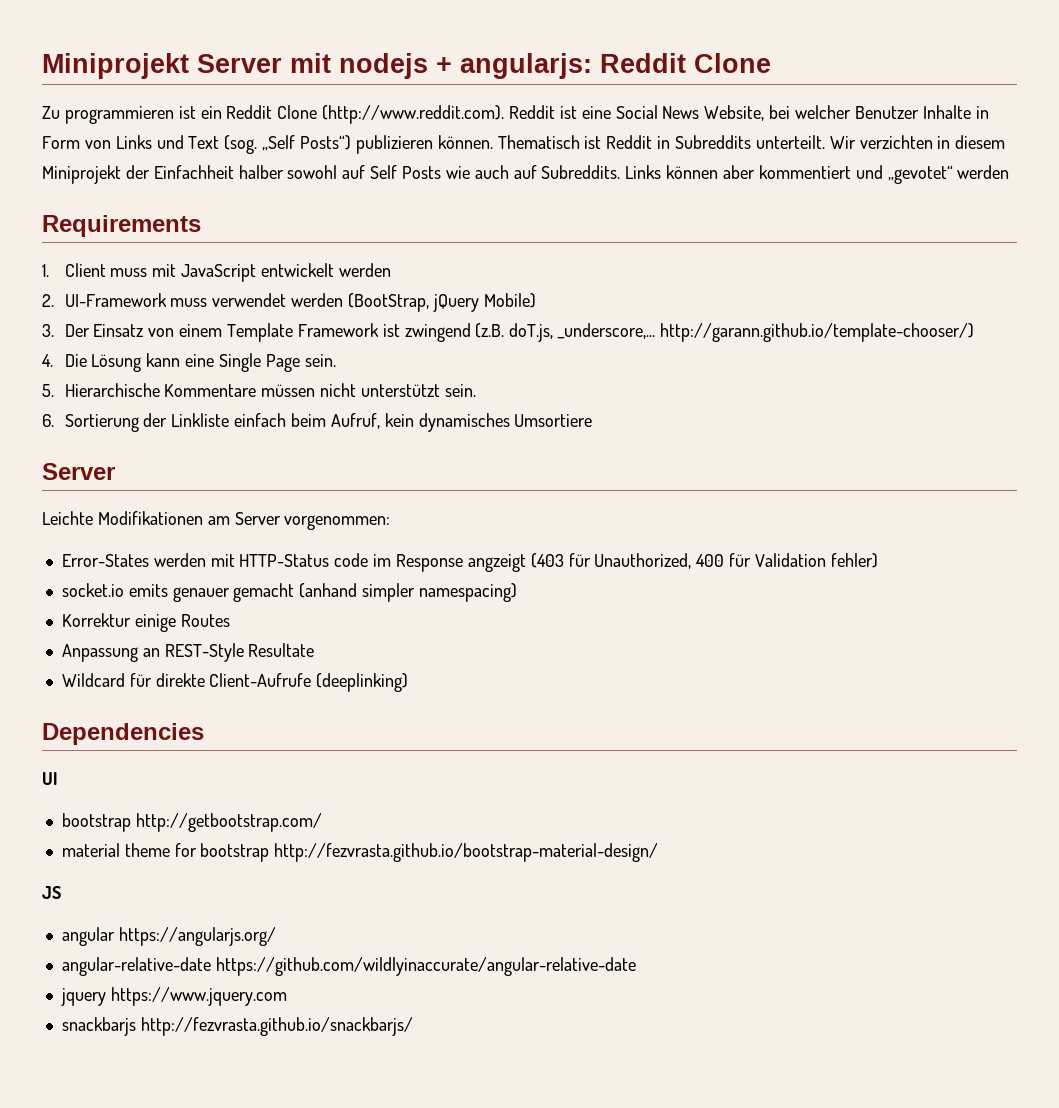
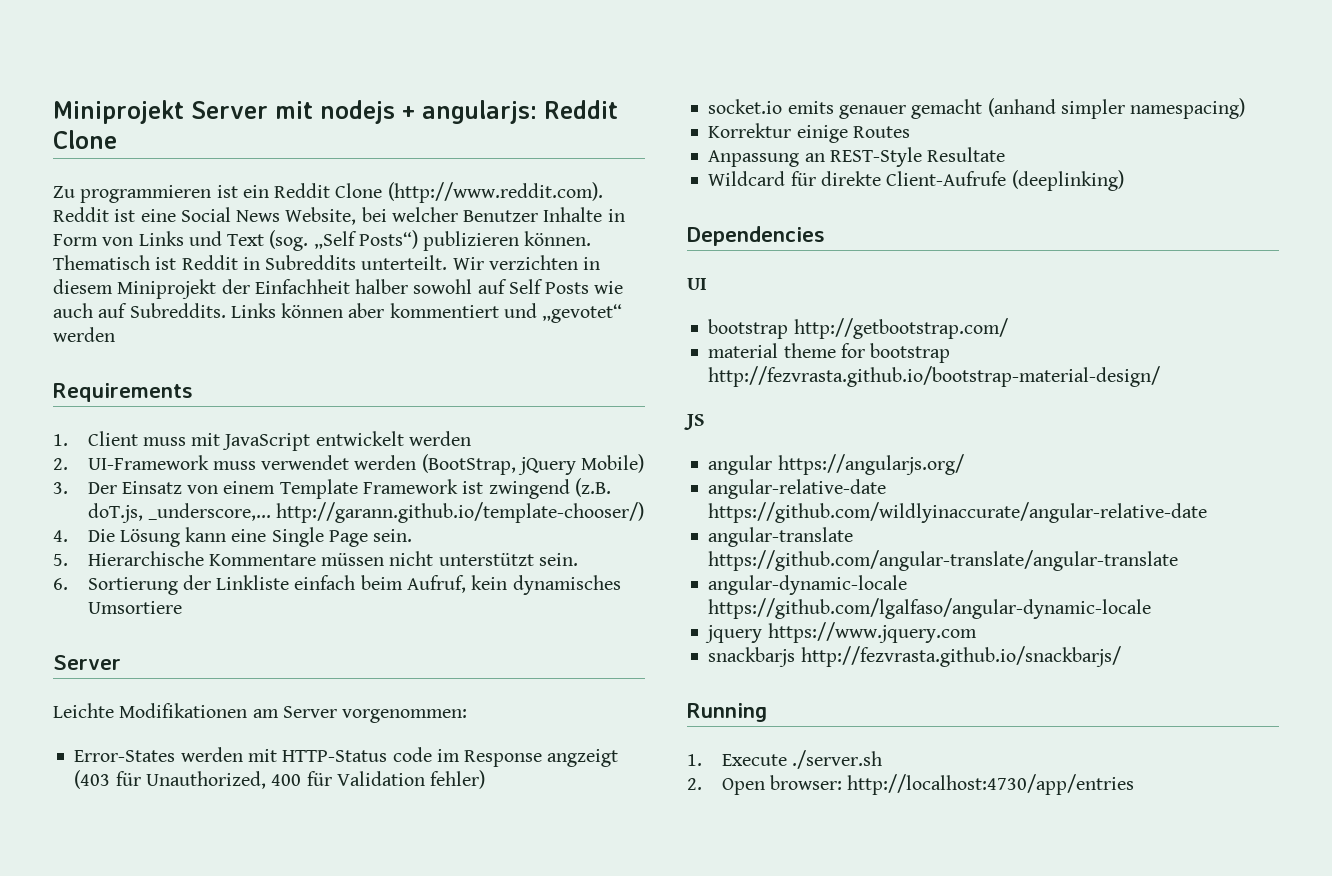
(636, 966) none -> [708,527,854,547] [708,550,1179,571] [708,575,908,595] [708,598,1152,619] // angular-translate https://github.com/angular-translate/angular-translate // angular-dynamic-locale https://github.com/lgalfaso/angular-dynamic-locale
(413, 1026) none -> [687,703,767,722] [687,750,882,769] [687,774,1135,795] // Running // 1. Execute ./server.sh // 2. Open browser: http://localhost:4730/app/entries

